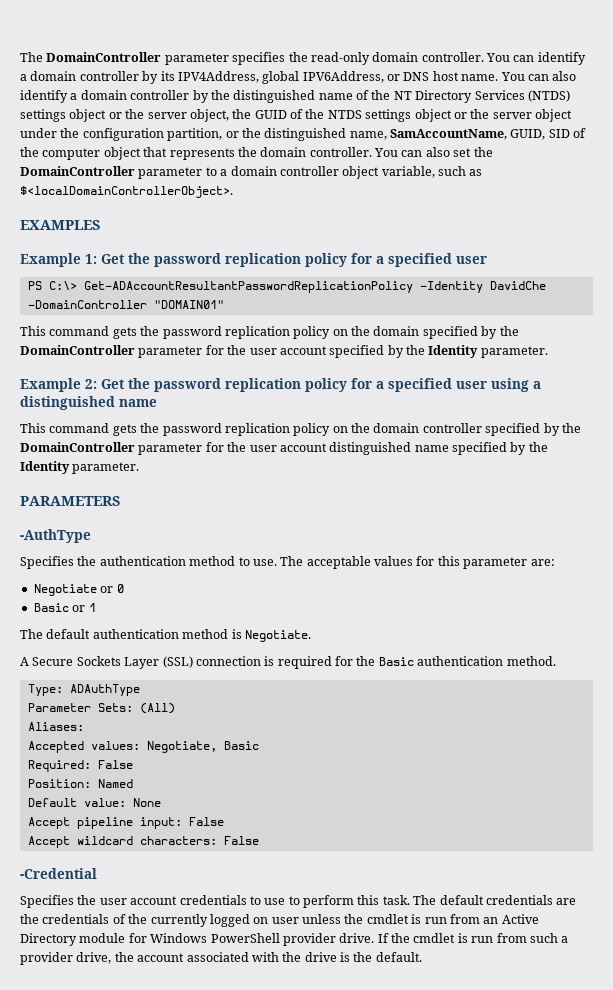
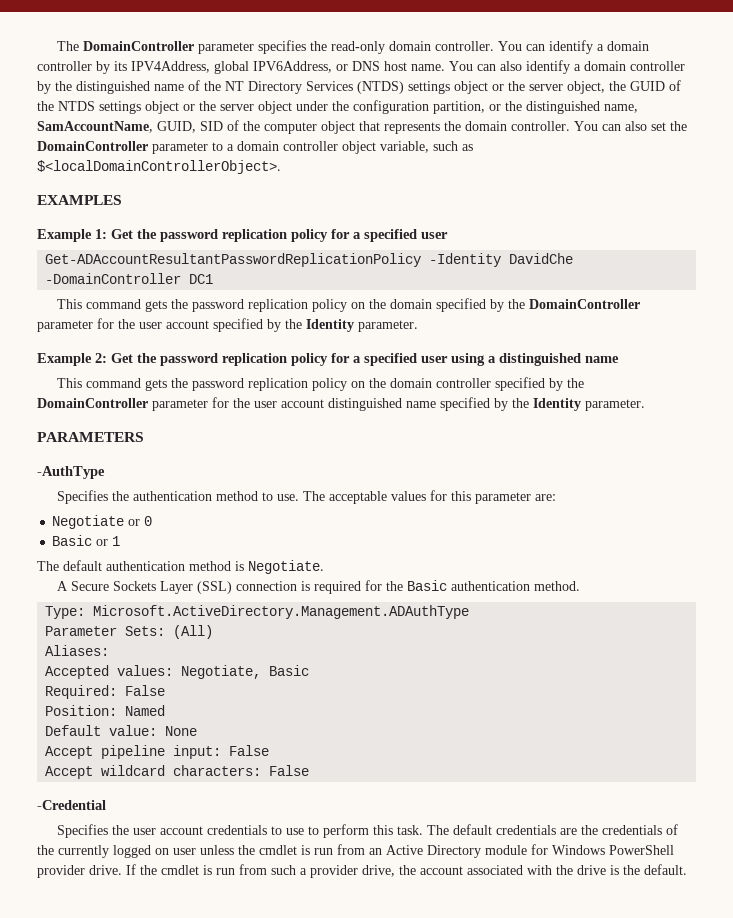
[27,281,77,290] PS C:\> -> (448, 235) none
[153,300,224,309] "DOMAIN01" -> [189,274,214,284] DC1
[69,684,140,696] ADAuthType -> [93,605,470,619] Microsoft.ActiveDirectory.Management.ADAuthType

